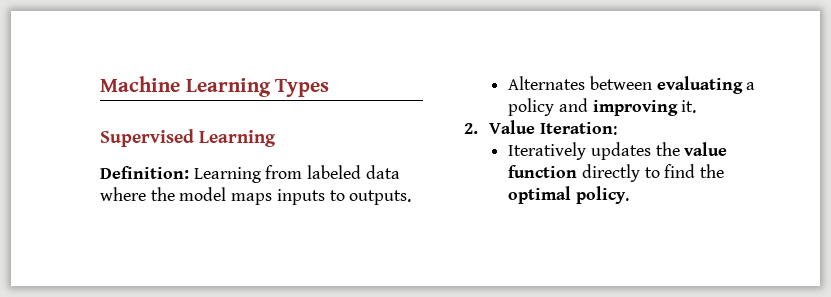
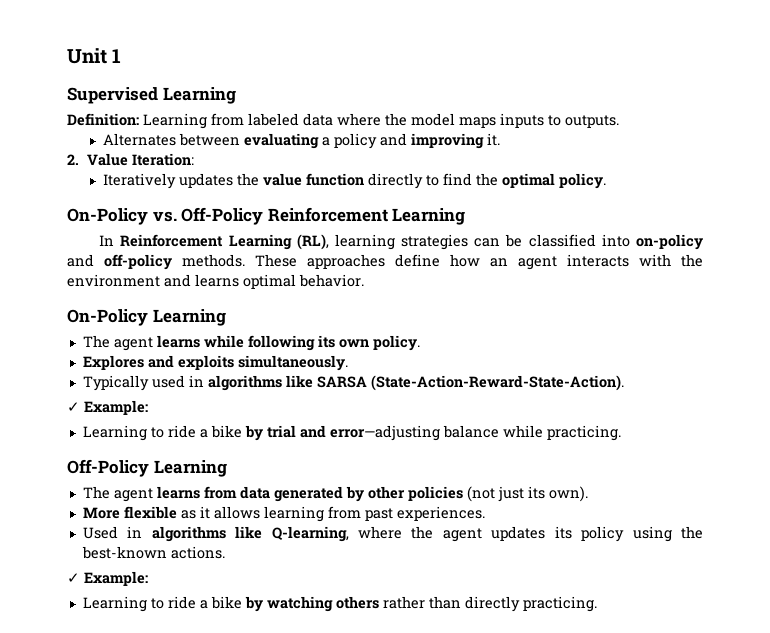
[100,76,330,97] Machine Learning Types -> [67,48,122,64] Unit 1
(629, 195) none -> [67,207,466,225] [99,234,703,250] [67,254,703,270] [67,274,364,289] [67,309,226,326] [82,335,420,351] [82,355,348,371] [82,375,624,391] [67,400,148,415] [82,425,621,441] [67,459,227,477] [82,486,588,502] [82,506,485,522] [82,526,704,542] [81,546,225,559] [67,571,148,586] [82,596,597,612] // On-Policy vs. Off-Policy Reinforcement Learning // In Reinforcement Learning (RL), learning strategies can be classified into on-policy and off-policy methods. These approaches define how an agent interacts with the environment and learns optimal behavior. // On-Policy Learning // The agent learns while following its own policy. // Explores and exploits simultaneously. // Typically used in algorithms like SARSA (State-Action-Reward-State-Action). // ✓ Example: // Learning to ride a bike by trial and error—adjusting balance while practicing. // Off-Policy Learning // The agent learns from data generated by other policies (not just its own). // More flexible as it allows learning from past experiences. // Used in algorithms like Q-learning, where the agent updates its policy using the best-known actions. // ✓ Example: // Learning to ride a bike by watching others rather than directly practicing.

